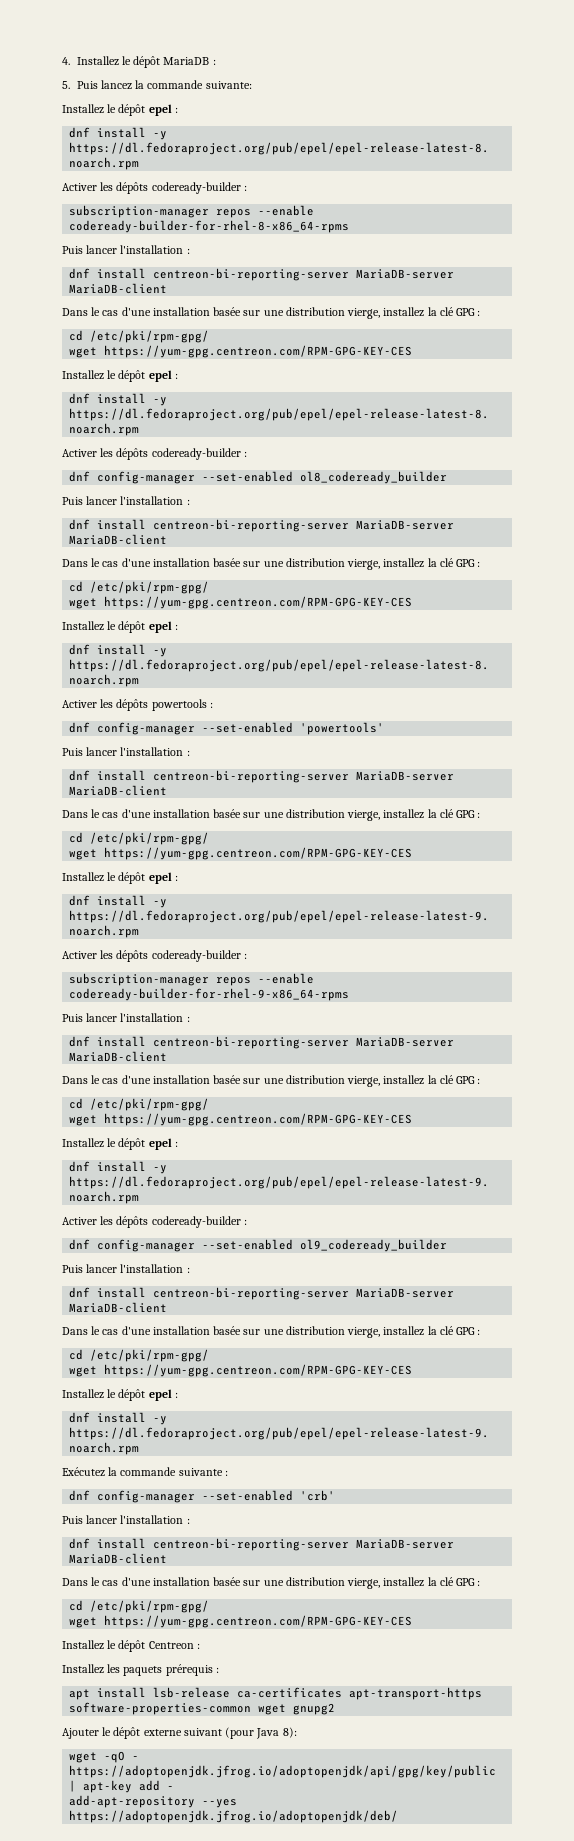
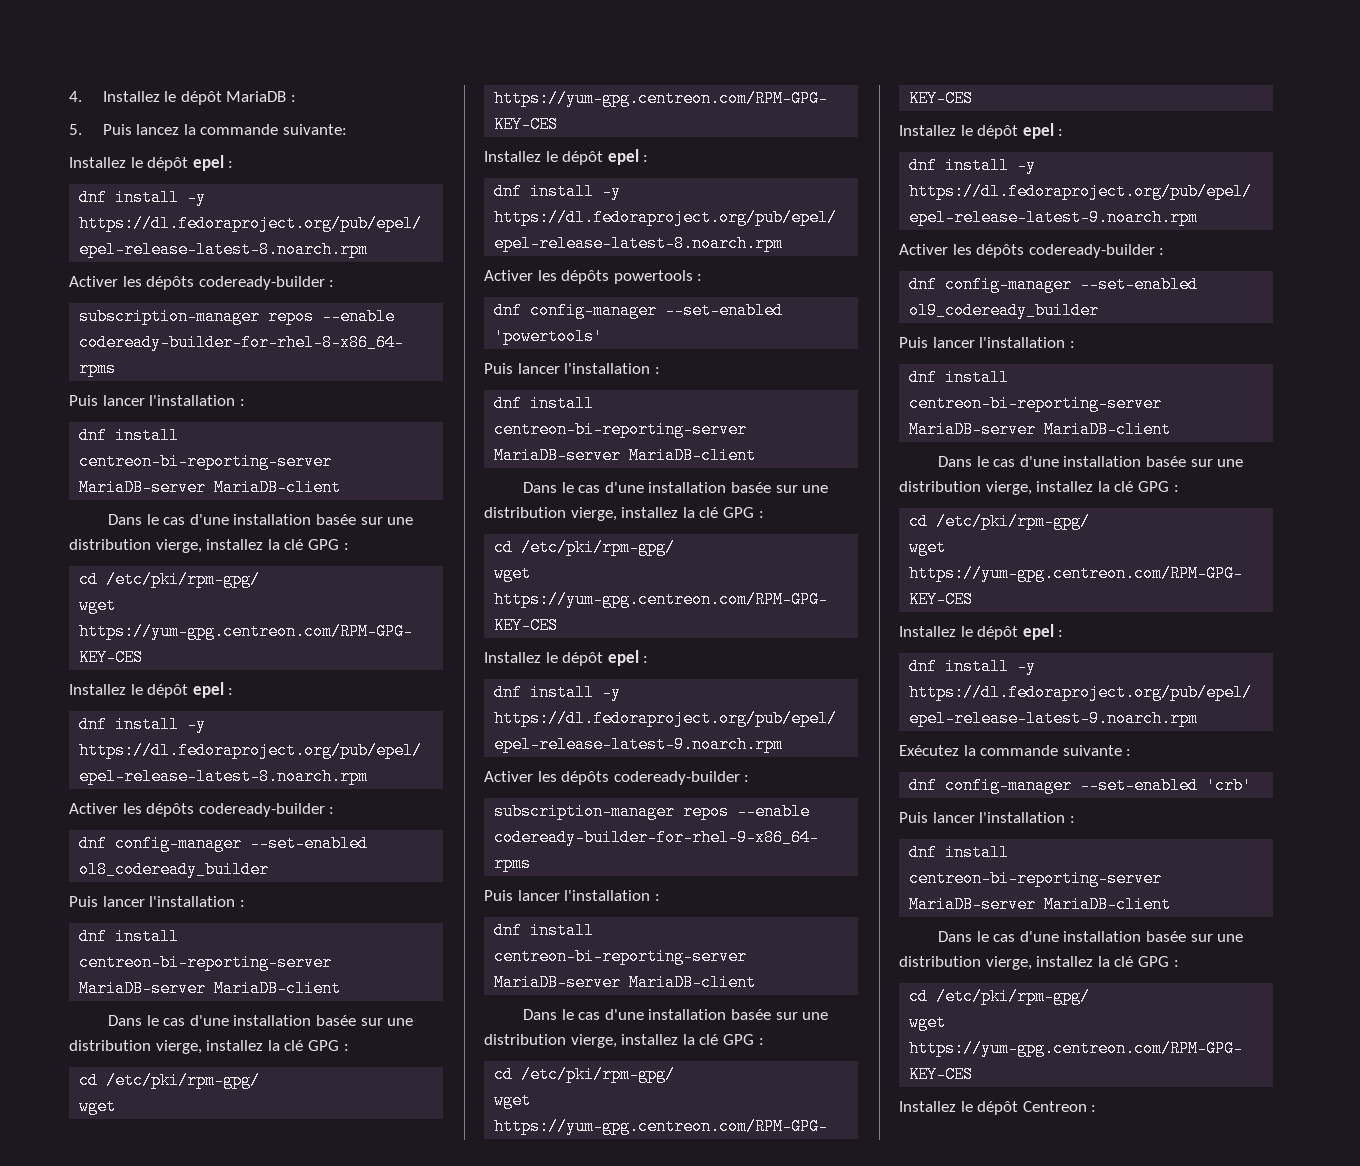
[62,1664,219,1676] [69,1687,483,1700] [69,1702,336,1715] [62,1727,297,1739] [69,1751,140,1763] [69,1765,497,1778] [69,1780,175,1793] [69,1795,238,1808] [69,1810,399,1823] // Installez les paquets prérequis : // apt install lsb-release ca-certificates apt-transport-https software-properties-common wget gnupg2 // Ajouter le dépôt externe suivant (pour Java 8): // wget -qO - https://adoptopenjdk.jfrog.io/adoptopenjdk/api/gpg/key/public | apt-key add - // add-apt-repository --yes https://adoptopenjdk.jfrog.io/adoptopenjdk/deb/ -> (1097, 1108) none

